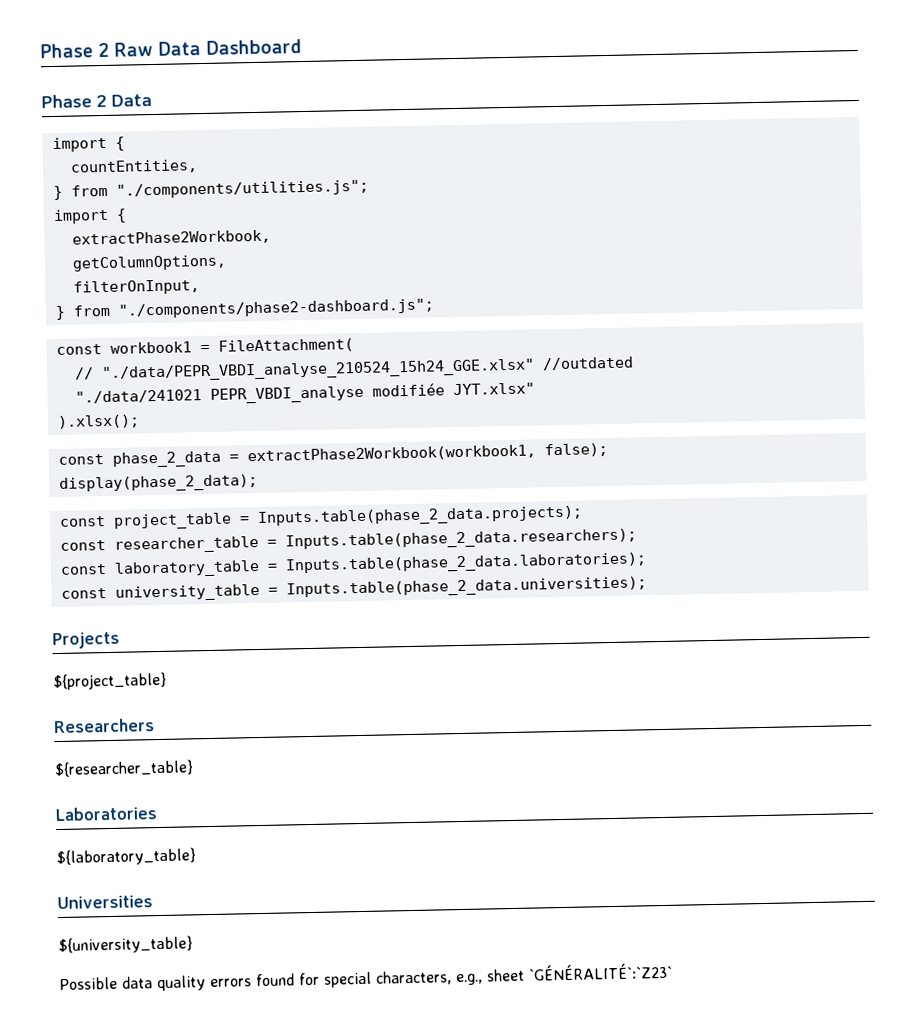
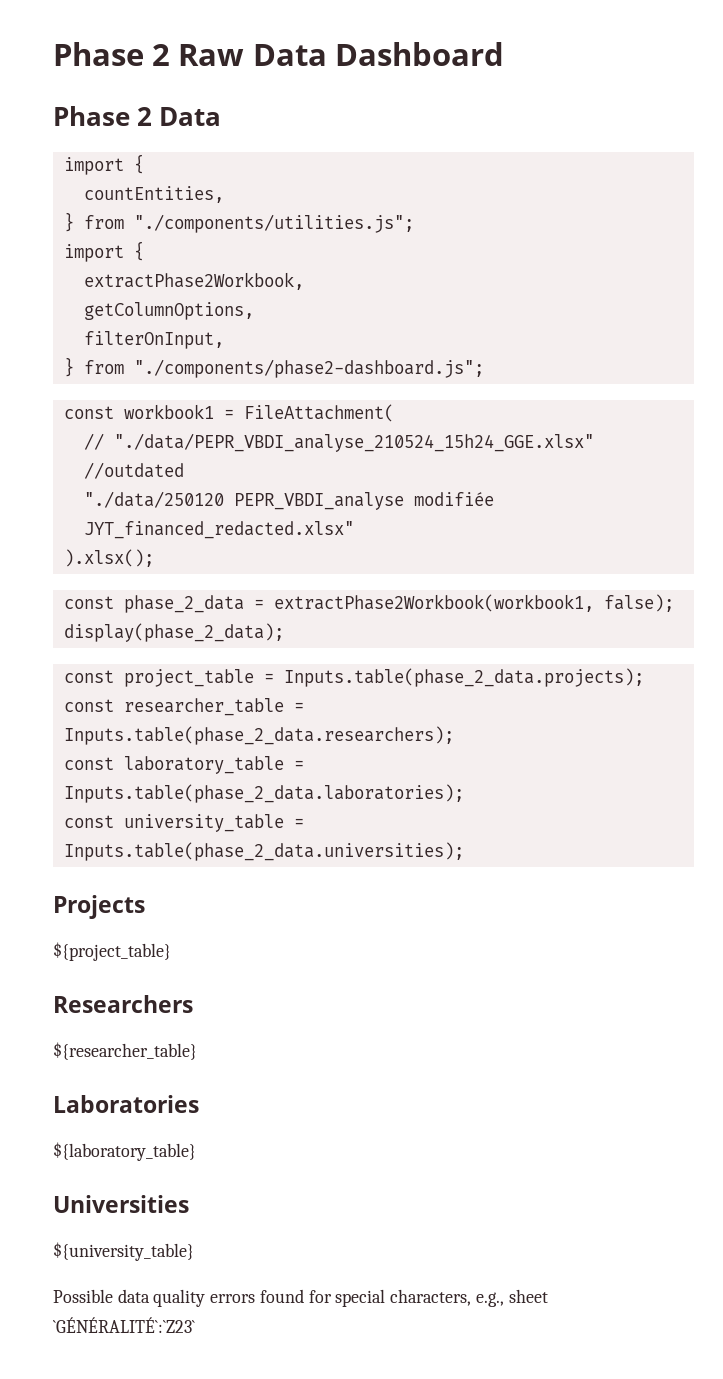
[74,389,202,404] "./data/241021 -> [83,491,224,508] "./data/250120
[452,382,535,396] JYT.xlsx" -> [83,521,354,539] JYT_financed_redacted.xlsx"

